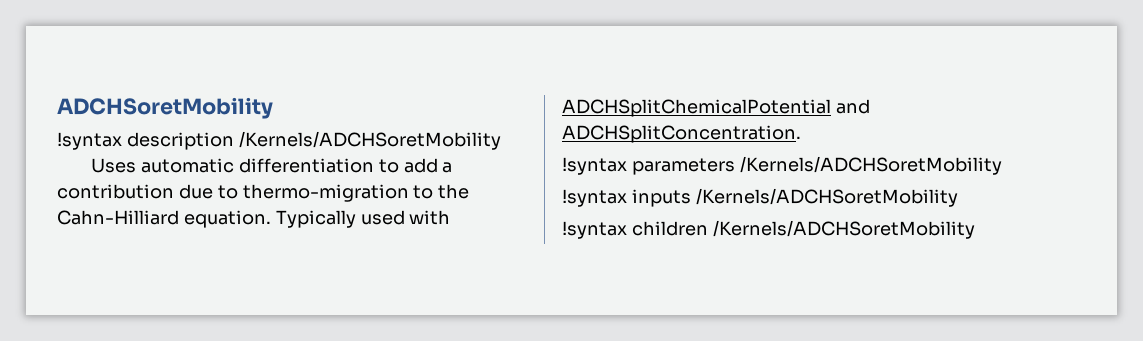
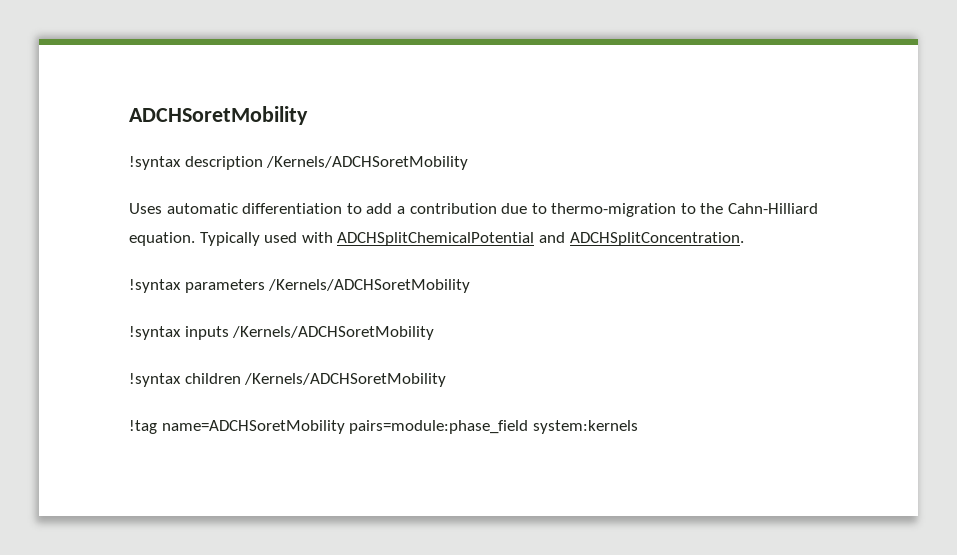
(975, 229) none -> [129,420,638,434] // !tag name=ADCHSoretMobility pairs=module:phase_field system:kernels

